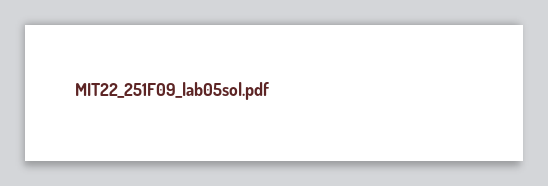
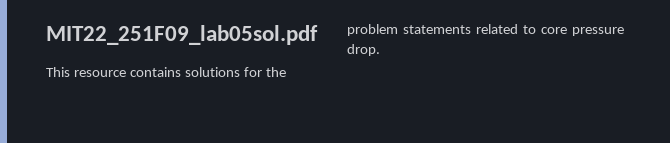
(269, 91) none -> [46,67,286,77] [347,24,624,36] [347,44,380,56] // This resource contains solutions for the problem statements related to core pressure drop.

